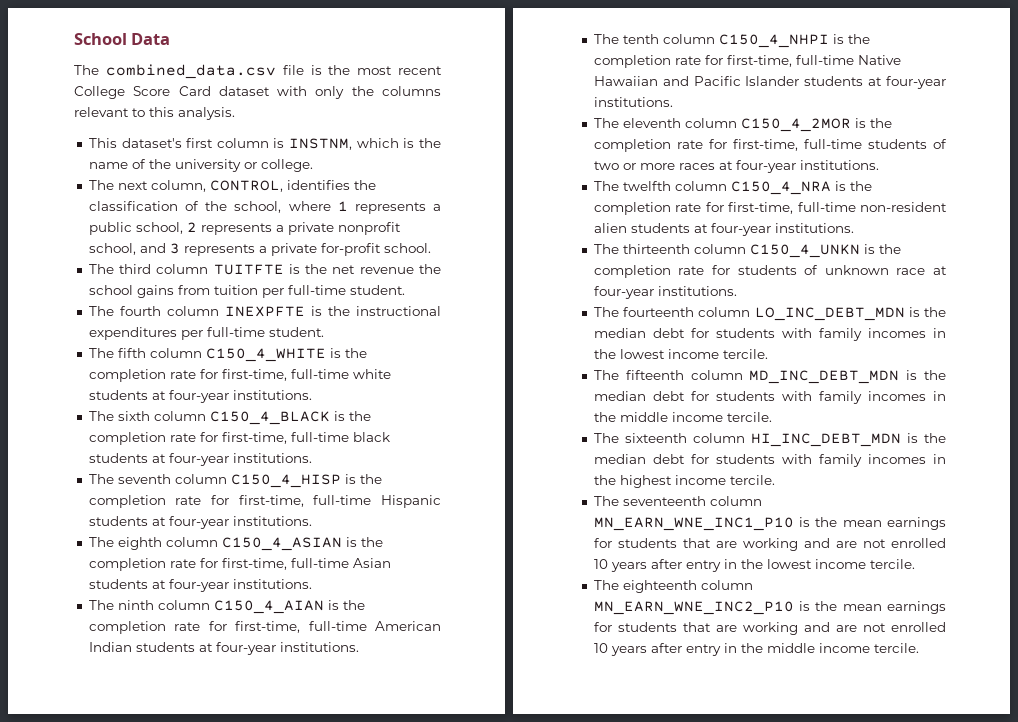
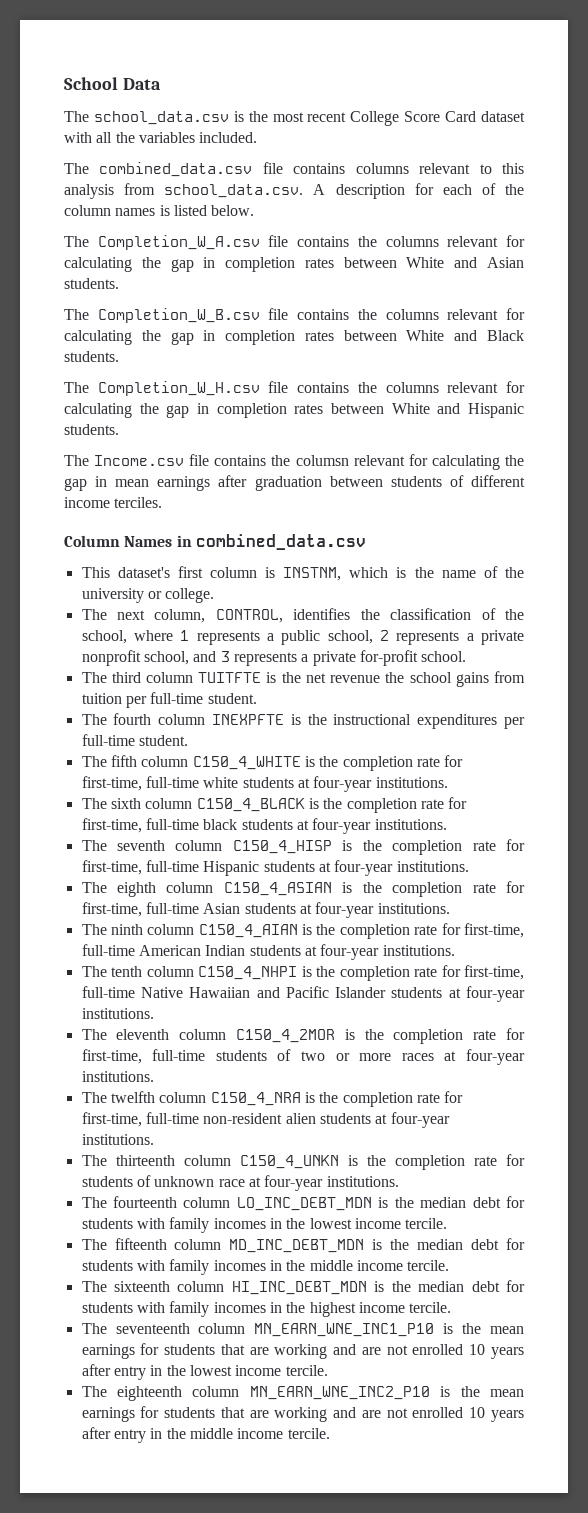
[105,64,304,79] combined_data.csv file -> [93,111,229,125] school_data.csv
[315,86,441,99] [74,107,235,120] only the columns relevant to this analysis. -> [96,132,258,143] [64,162,524,177] [64,183,524,199] [64,205,255,216] [64,235,525,250] [64,257,524,272] [64,278,119,289] [64,308,525,323] [64,330,524,345] [64,351,119,362] [64,381,525,396] [64,403,524,418] [64,424,119,435] [64,454,524,470] [64,475,525,491] [64,497,163,508] [64,534,366,550] all the variables included. // The combined_data.csv file contains columns relevant to this analysis from school_data.csv. A description for each of the column names is listed below. // The Completion_W_A.csv file contains the columns relevant for calculating the gap in completion rates between White and Asian students. // The Completion_W_B.csv file contains the columns relevant for calculating the gap in completion rates between White and Black students. // The Completion_W_H.csv file contains the columns relevant for calculating the gap in completion rates between White and Hispanic students. // The Income.csv file contains the columsn relevant for calculating the gap in mean earnings after graduation between students of different income terciles. // Column Names in combined_data.csv

